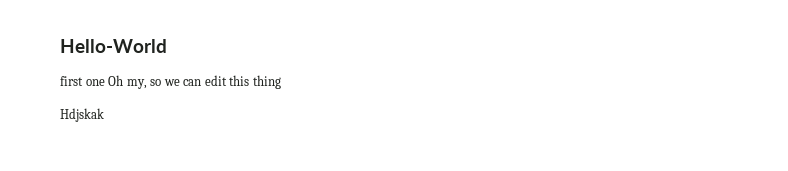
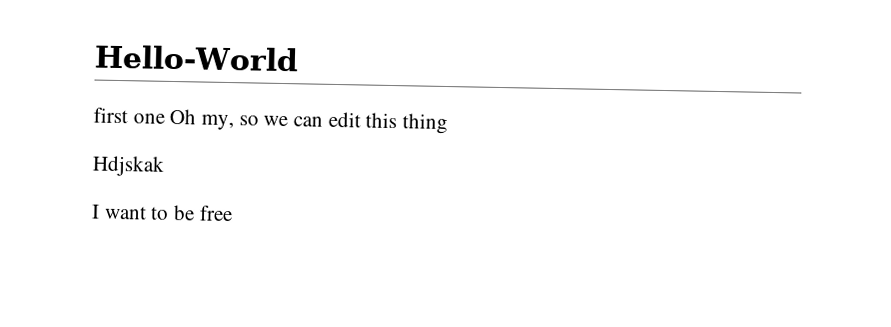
(104, 115) none -> [91,204,233,222] // I want to be free

